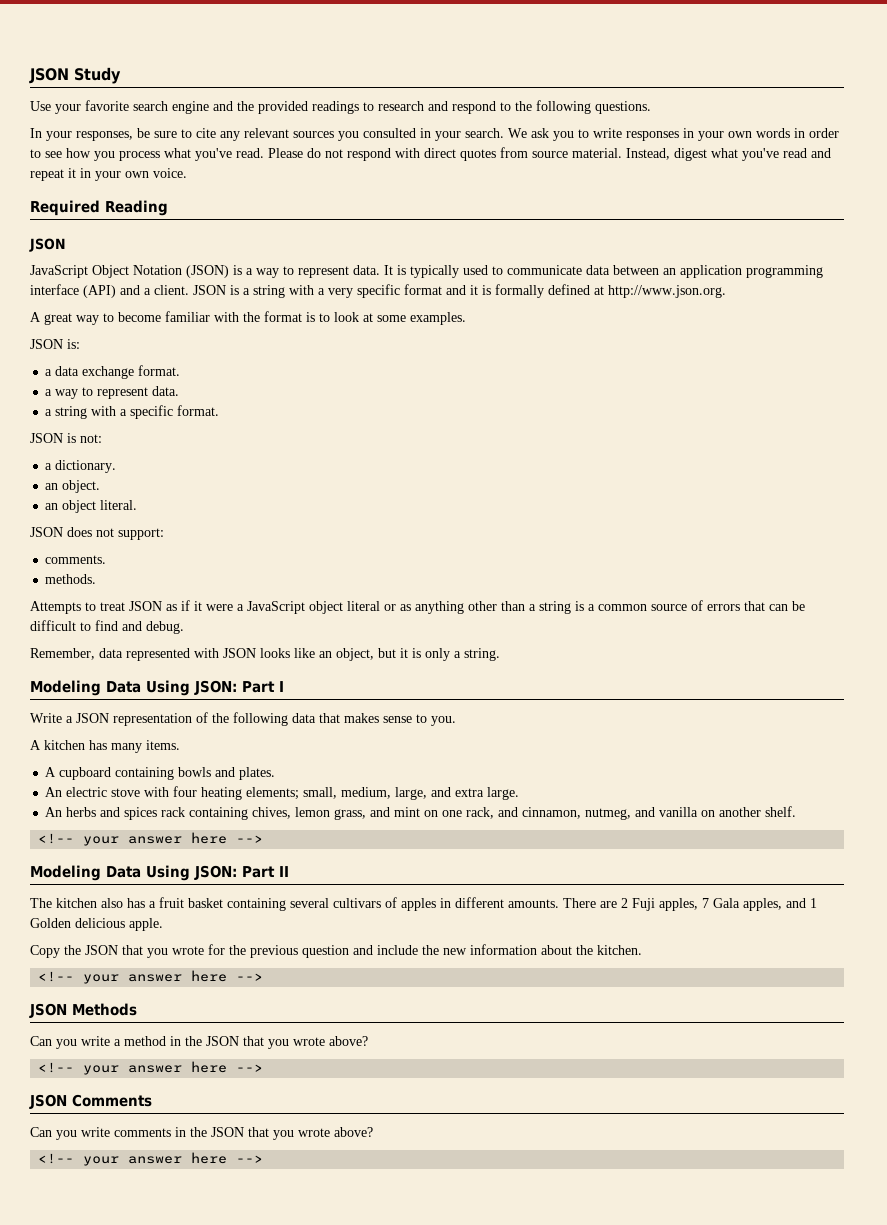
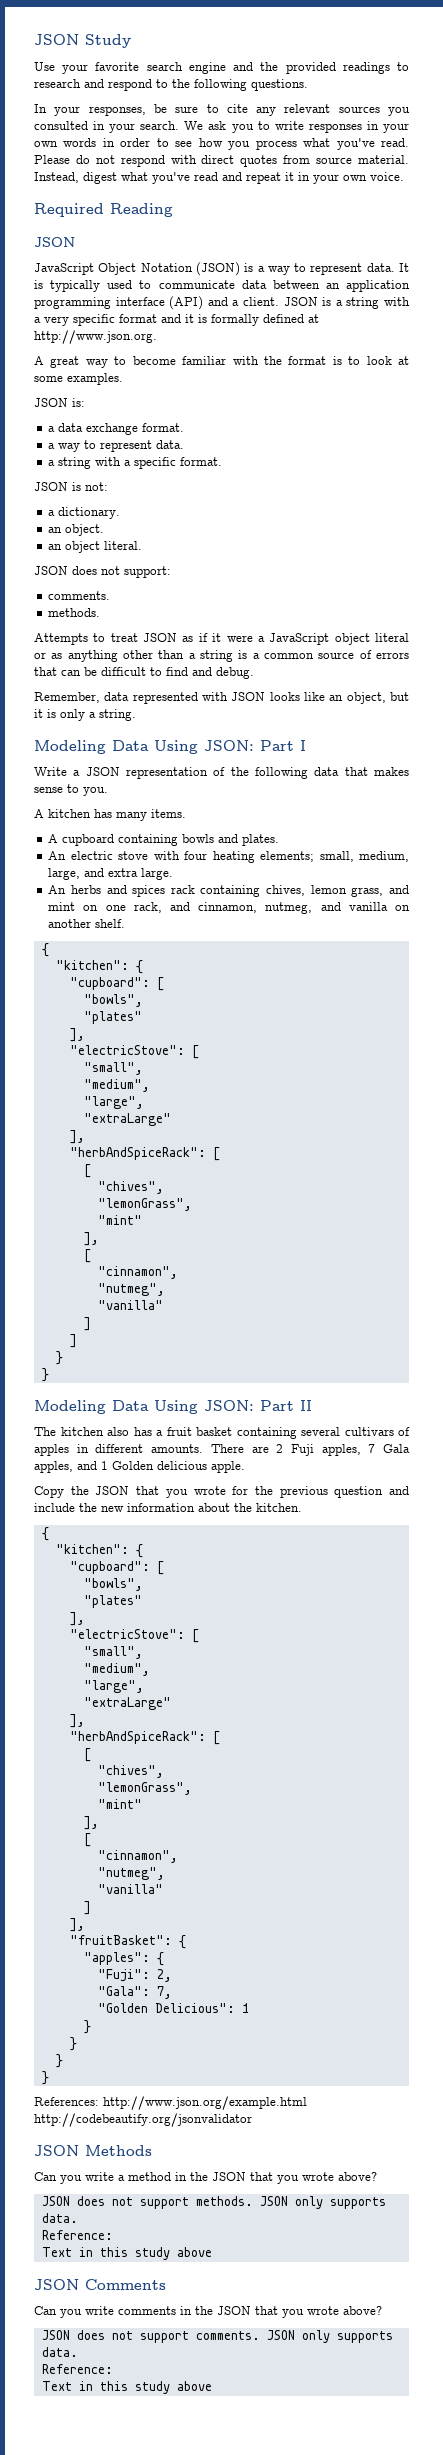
[38,832,264,846] <!-- your answer here --> -> [41,943,49,957] [55,960,143,974] [69,977,164,991] [83,994,143,1007] [83,1011,142,1024] [69,1028,85,1042] [69,1045,199,1059] [83,1062,143,1075] [83,1079,150,1092] [83,1096,144,1109] [83,1113,171,1126] [69,1130,85,1144] [69,1147,220,1161] [83,1164,91,1178] [97,1181,164,1194] [97,1198,192,1211] [97,1215,142,1225] [83,1232,99,1246] [83,1249,91,1263] [97,1266,178,1279] [97,1283,165,1296] [97,1300,163,1310] [83,1317,91,1331] [69,1334,77,1348] [55,1351,63,1365] [41,1368,49,1382] { // "kitchen": { // "cupboard": [ // "bowls", // "plates" // ], // "electricStove": [ // "small", // "medium", // "large", // "extraLarge" // ], // "herbAndSpiceRack": [ // [ // "chives", // "lemonGrass", // "mint" // ], // [ // "cinnamon", // "nutmeg", // "vanilla" // ] // ] // } // }
[38,970,264,984] <!-- your answer here --> -> [41,1527,49,1541] [55,1544,143,1558] [69,1561,164,1575] [83,1578,143,1591] [83,1595,142,1608] [69,1612,85,1626] [69,1629,199,1643] [83,1646,143,1659] [83,1663,150,1676] [83,1680,144,1693] [83,1697,171,1710] [69,1714,85,1728] [69,1731,220,1745] [83,1748,91,1762] [97,1765,164,1778] [97,1782,192,1795] [97,1799,142,1809] [83,1816,99,1830] [83,1833,91,1847] [97,1850,178,1863] [97,1867,165,1880] [97,1884,163,1894] [83,1901,91,1915] [69,1918,85,1932] [69,1935,186,1949] [83,1952,164,1966] [97,1969,172,1982] [97,1986,172,1999] [97,2003,249,2013] [83,2020,91,2034] [69,2037,77,2051] [55,2054,63,2068] [41,2071,49,2085] [34,2096,307,2110] [34,2113,252,2127] { // "kitchen": { // "cupboard": [ // "bowls", // "plates" // ], // "electricStove": [ // "small", // "medium", // "large", // "extraLarge" // ], // "herbAndSpiceRack": [ // [ // "chives", // "lemonGrass", // "mint" // ], // [ // "cinnamon", // "nutmeg", // "vanilla" // ] // ], // "fruitBasket": { // "apples": { // "Fuji": 2, // "Gala": 7, // "Golden Delicious": 1 // } // } // } // } // References: http://www.json.org/example.html http://codebeautify.org/jsonvalidator
[38,1061,264,1075] <!-- your answer here --> -> [41,2196,386,2209] [41,2213,78,2223] [41,2230,113,2240] [41,2247,212,2260] JSON does not support methods. JSON only supports data. // Reference: // Text in this study above
[38,1152,264,1166] <!-- your answer here --> -> [41,2330,393,2343] [41,2347,78,2357] [41,2364,113,2374] [41,2381,212,2394] JSON does not support comments. JSON only supports data. // Reference: // Text in this study above

